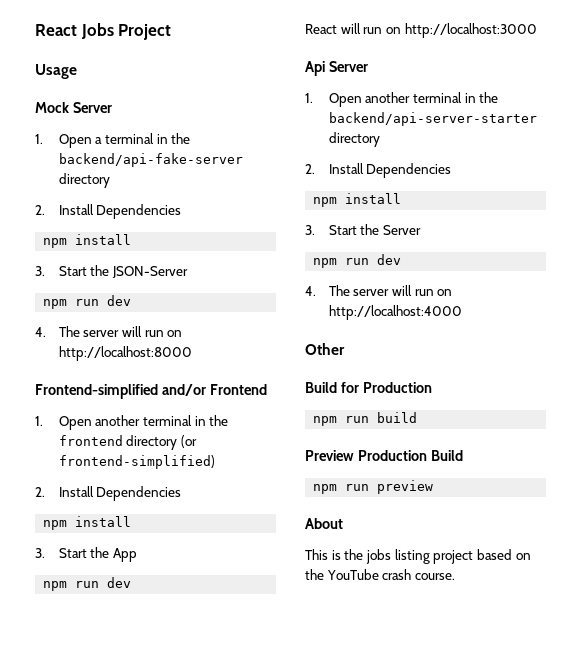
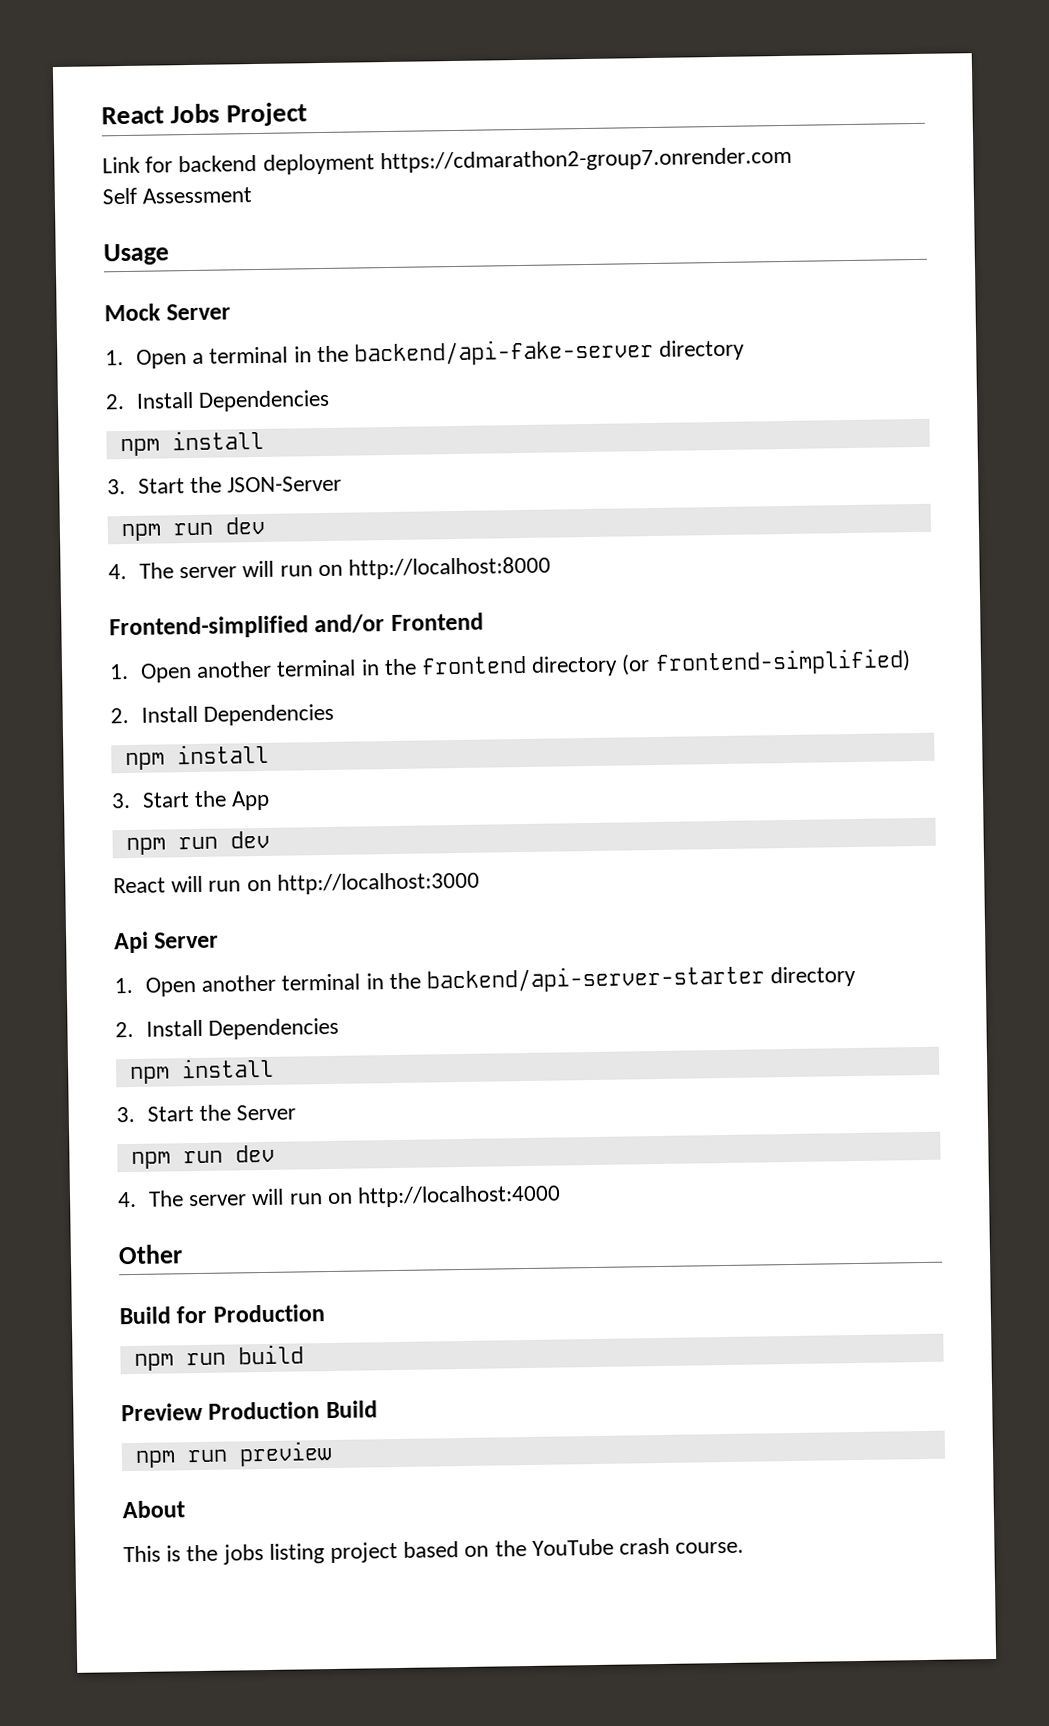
(172, 32) none -> [102,146,792,175] [102,187,253,205] // Link for backend deployment https://cdmarathon2-group7.onrender.com // Self Assessment

